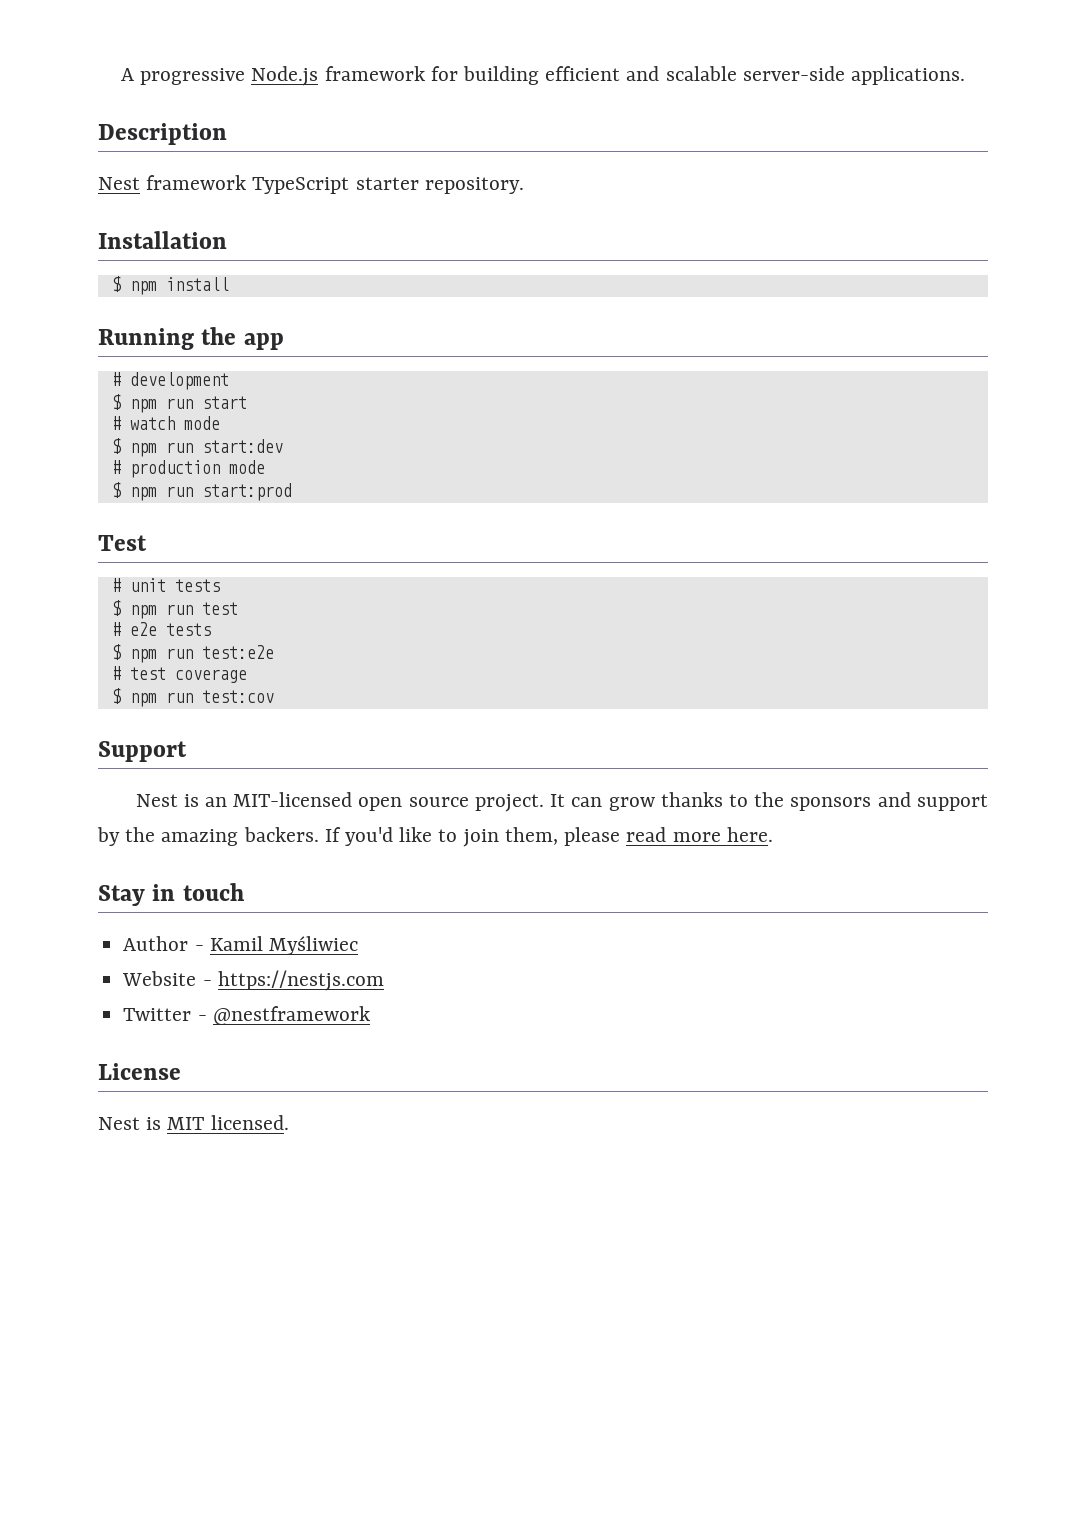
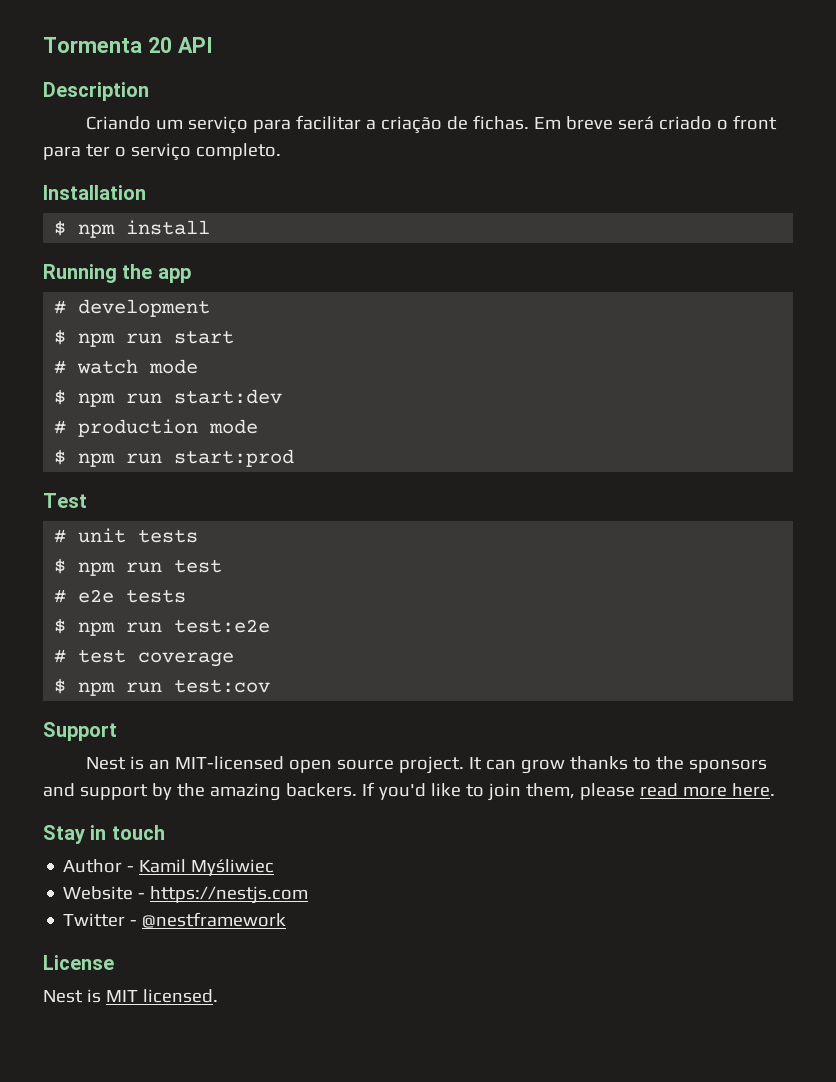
[120,66,966,86] [98,123,227,145] [98,175,524,194] A progressive Node.js framework for building efficient and scalable server-side applications. // Description // Nest framework TypeScript starter repository. -> [43,37,213,53] [43,82,149,101] [85,115,777,134] [43,143,281,161] Tormenta 20 API // Description // Criando um serviço para facilitar a criação de fichas. Em breve será criado o front para ter o serviço completo.

